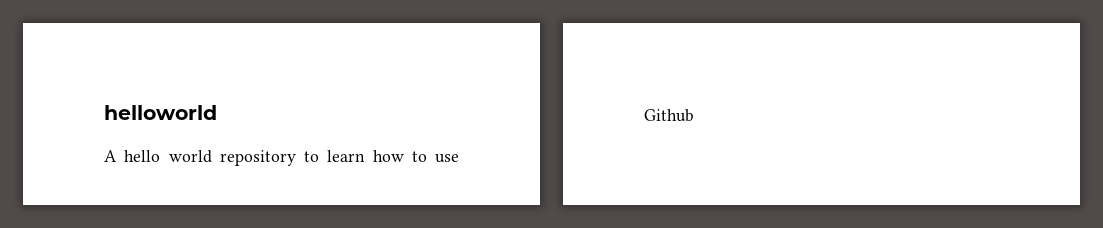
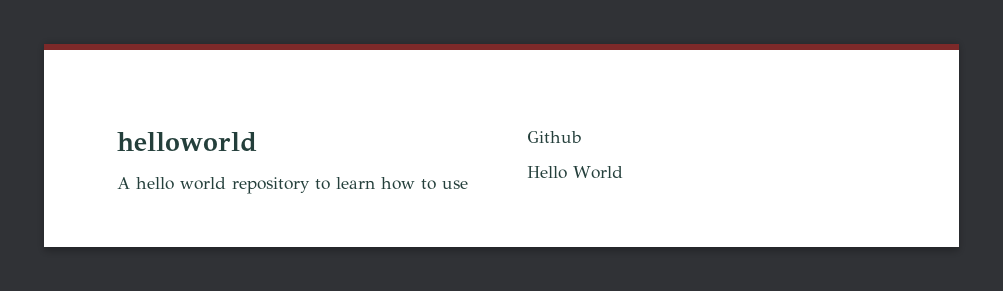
(694, 115) none -> [527,166,623,179] // Hello World

